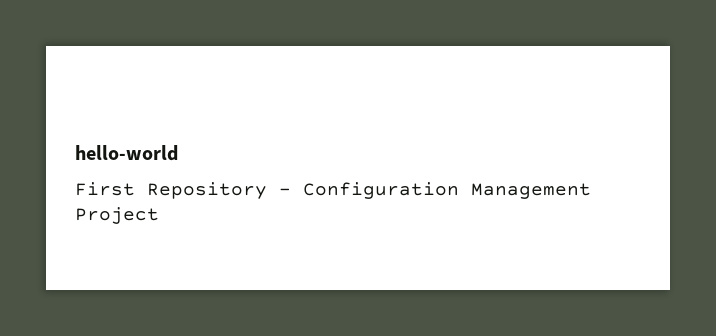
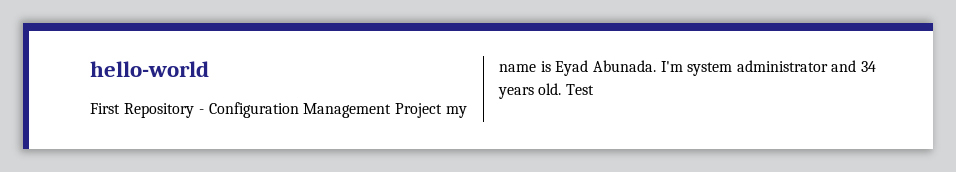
(159, 215) none -> [446,106,467,118] [499,60,876,76] [498,83,594,99] my name is Eyad Abunada. I'm system administrator and 34 years old. Test

